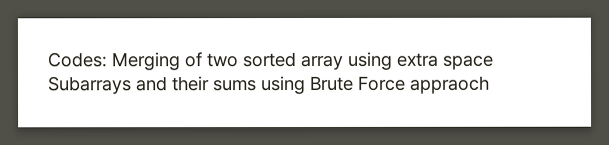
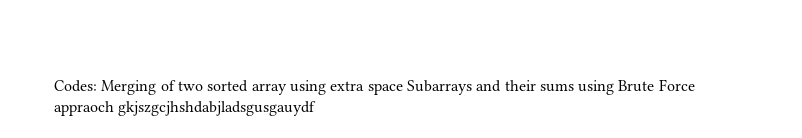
(490, 84) none -> [118,101,317,116] gkjszgcjhshdabjladsgusgauydf

